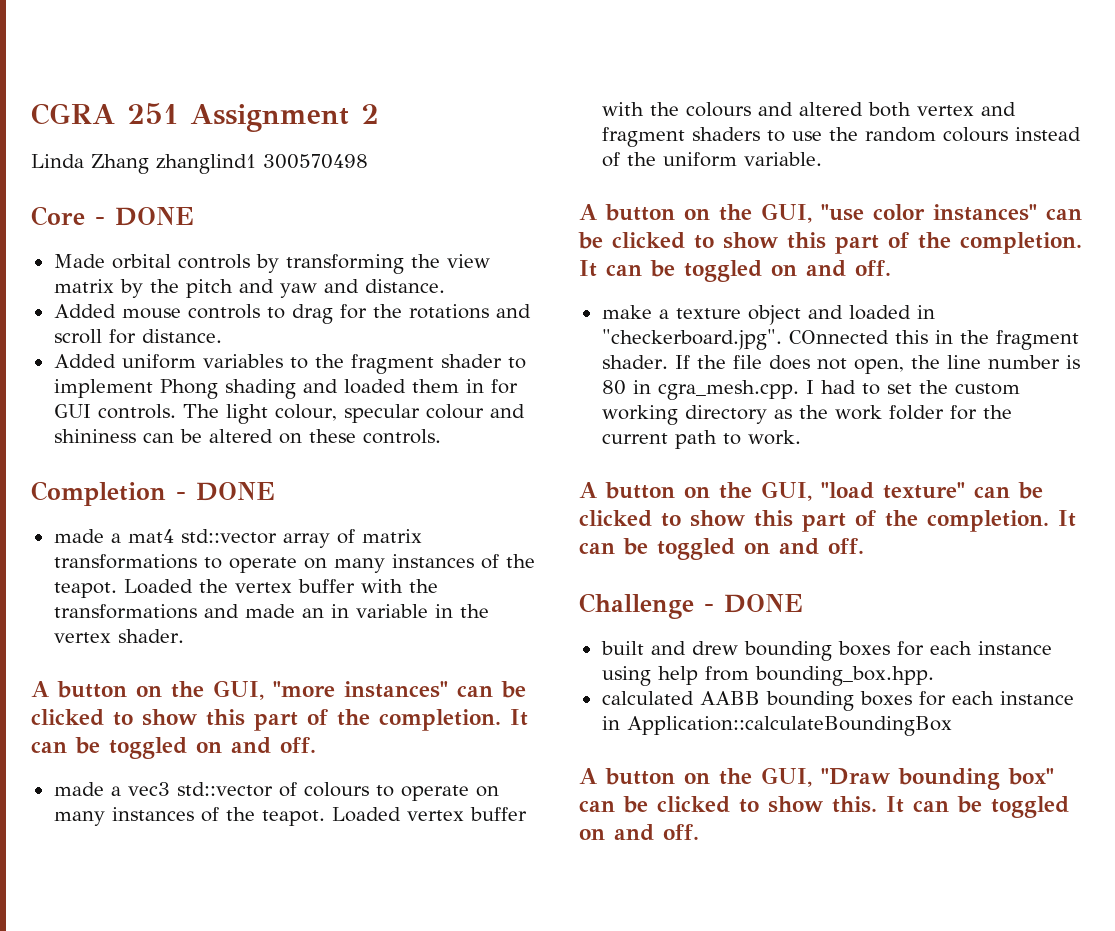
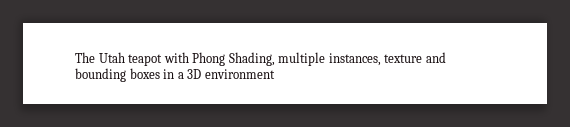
[31,103,379,132] [31,154,368,174] [31,206,194,226] [53,254,490,274] [53,279,445,298] [53,304,531,324] [53,329,222,344] [53,354,526,374] [53,379,518,399] [53,404,525,424] [53,429,441,444] [31,481,275,506] [53,529,422,548] [53,554,535,573] [53,579,438,598] [53,604,489,619] [53,629,184,643] [31,680,526,700] [31,709,528,731] [31,737,316,759] [53,782,499,801] [53,807,527,826] [601,102,1016,117] [601,127,1081,147] [601,152,822,167] [579,203,1082,223] [578,232,1082,254] [579,260,891,282] [601,305,935,325] [601,329,1079,350] [601,355,1080,374] [601,380,1020,400] [601,405,1012,425] [601,430,801,449] [579,481,1043,501] [579,510,1076,532] [579,538,864,560] [579,593,803,619] [600,641,1052,661] [601,666,934,686] [601,691,1074,711] [601,716,952,736] [579,767,1054,790] [579,796,1069,818] [579,824,699,841] CGRA 251 Assignment 2 // Linda Zhang zhanglind1 300570498 // Core - DONE // Made orbital controls by transforming the view matrix by the pitch and yaw and distance. // Added mouse controls to drag for the rotations and scroll for distance. // Added uniform variables to the fragment shader to implement Phong shading and loaded them in for GUI controls. The light colour, specular colour and shininess can be altered on these controls. // Completion - DONE // made a mat4 std::vector array of matrix transformations to operate on many instances of the teapot. Loaded the vertex buffer with the transformations and made an in variable in the vertex shader. // A button on the GUI, "more instances" can be clicked to show this part of the completion. It can be toggled on and off. // made a vec3 std::vector of colours to operate on many instances of the teapot. Loaded vertex buffer with the colours and altered both vertex and fragment shaders to use the random colours instead of the uniform variable. // A button on the GUI, "use color instances" can be clicked to show this part of the completion. It can be toggled on and off. // make a texture object and loaded in "checkerboard.jpg". COnnected this in the fragment shader. If the file does not open, the line number is 80 in cgra_mesh.cpp. I had to set the custom working directory as the work folder for the current path to work. // A button on the GUI, "load texture" can be clicked to show this part of the completion. It can be toggled on and off. // Challenge - DONE // built and drew bounding boxes for each instance using help from bounding_box.hpp. // calculated AABB bounding boxes for each instance in Application::calculateBoundingBox // A button on the GUI, "Draw bounding box" can be clicked to show this. It can be toggled on and off. -> [75,52,446,66] [75,68,275,82] The Utah teapot with Phong Shading, multiple instances, texture and bounding boxes in a 3D environment

